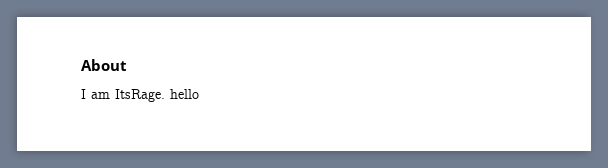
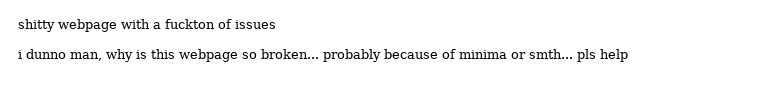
[81,59,127,71] [81,89,199,102] About // I am ItsRage. hello -> [18,19,276,32] [18,49,628,62] shitty webpage with a fuckton of issues // i dunno man, why is this webpage so broken... probably because of minima or smth... pls help

